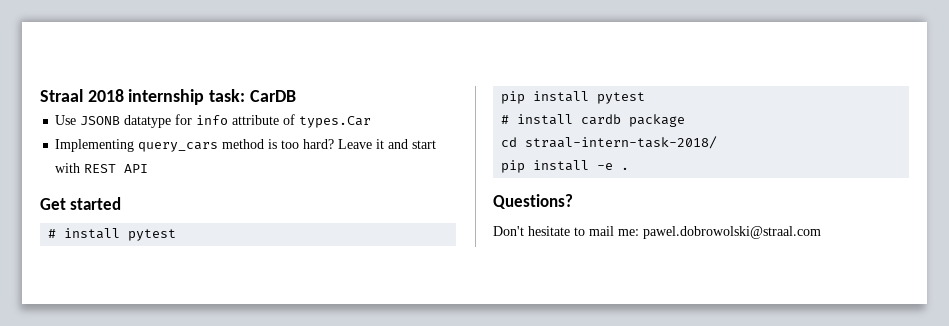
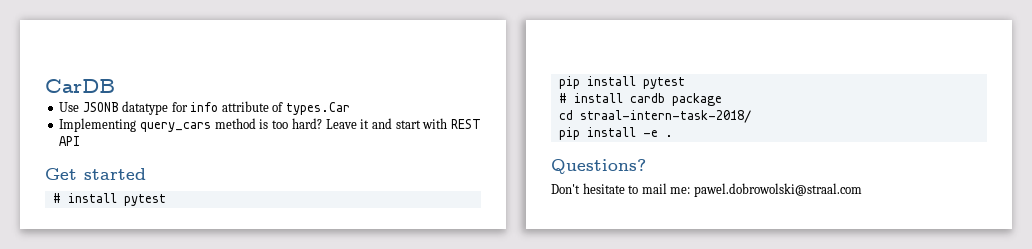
[40,89,246,105] Straal 2018 internship task: -> (45, 86) none

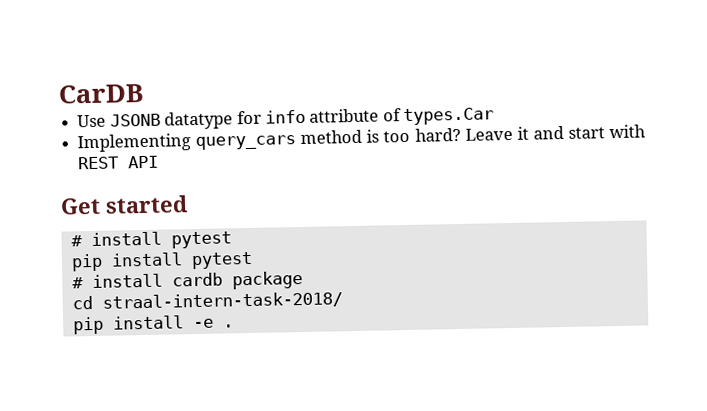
[551,159,646,174] [551,183,862,197] // Questions? // Don't hesitate to mail me: pawel.dobrowolski@straal.com -> (234, 326) none

